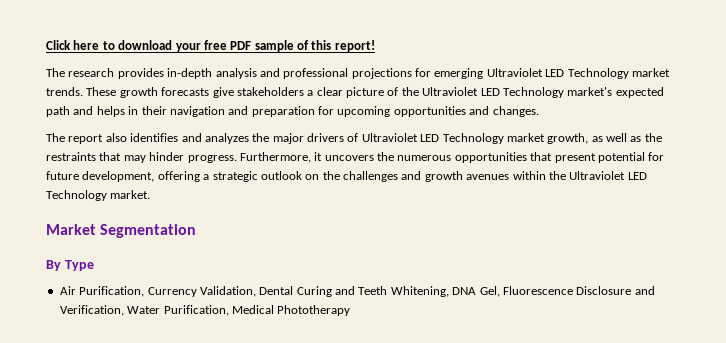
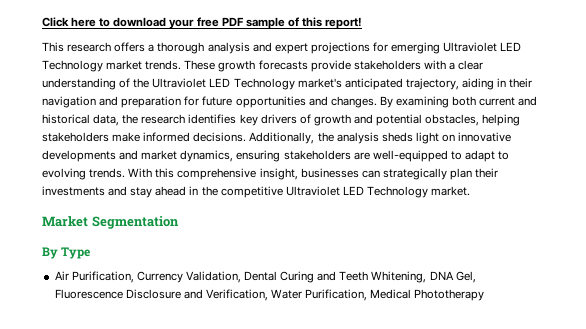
[46,68,213,79] The research provides in-depth -> [42,42,205,54] This research offers a thorough
[283,68,349,79] professional -> [274,43,308,54] expert
[212,87,304,98] give stakeholders -> [310,60,446,72] provide stakeholders with
[346,87,384,98] picture -> [42,78,116,90] understanding
[615,87,664,98] [46,106,125,117] expected path and helps -> [344,78,494,90] anticipated trajectory, aiding
[337,106,391,117] upcoming -> [202,96,233,106] future
[46,133,662,144] [46,152,665,163] [46,171,566,182] // The report also identifies and analyzes the major drivers of Ultraviolet LED Technology market growth, as well as the restraints that may hinder progress. Furthermore, it uncovers the numerous opportunities that present potential for future development, offering a strategic outlook on the challenges and growth avenues within the -> [379,96,538,108] [42,114,521,126] [42,132,512,144] [42,150,510,162] [42,168,499,180] [42,186,283,198] By examining both current and historical data, the research identifies key drivers of growth and potential obstacles, helping stakeholders make informed decisions. Additionally, the analysis sheds light on innovative developments and market dynamics, ensuring stakeholders are well-equipped to adapt to evolving trends. With this comprehensive insight, businesses can strategically plan their investments and stay ahead in the competitive

